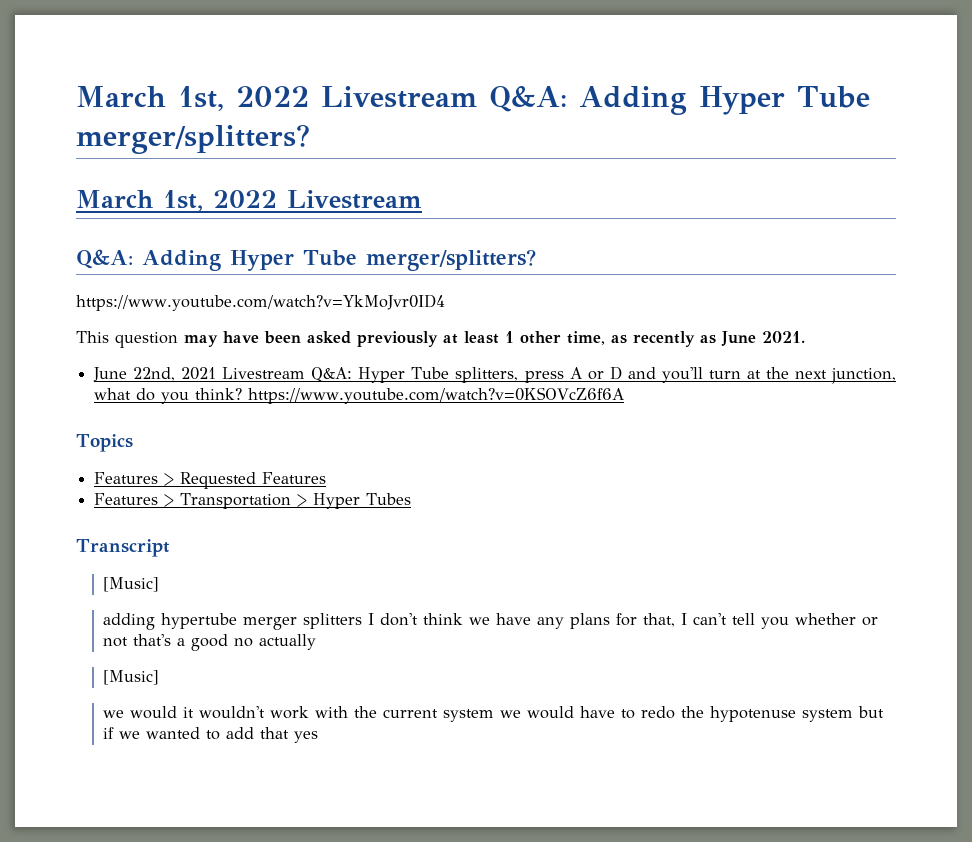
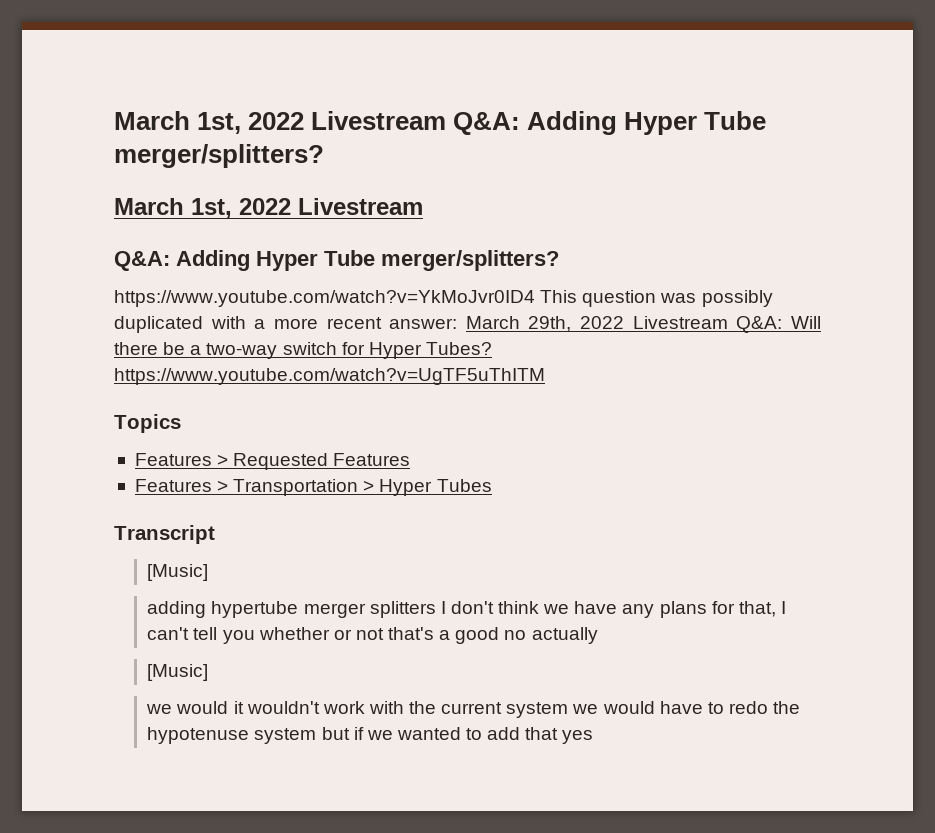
(445, 302) // -> (535, 298) none
[184,331,805,347] [93,366,896,384] [94,387,625,404] may have been asked previously at least 1 other time, as recently as June 2021. // June 22nd, 2021 Livestream Q&A: Hyper Tube splitters, press A or D and you'll turn at the next junction, what do you think? https://www.youtube.com/watch?v=0KSOVcZ6f6A -> [660,290,773,307] [114,316,821,333] [114,342,492,359] [114,368,545,385] was possibly duplicated with a more recent answer: March 29th, 2022 Livestream Q&A: Will there be a two-way switch for Hyper Tubes? https://www.youtube.com/watch?v=UgTF5uThITM

